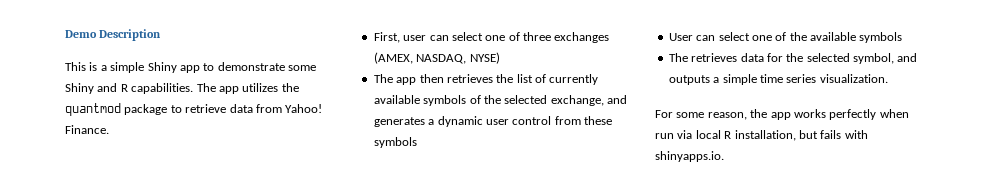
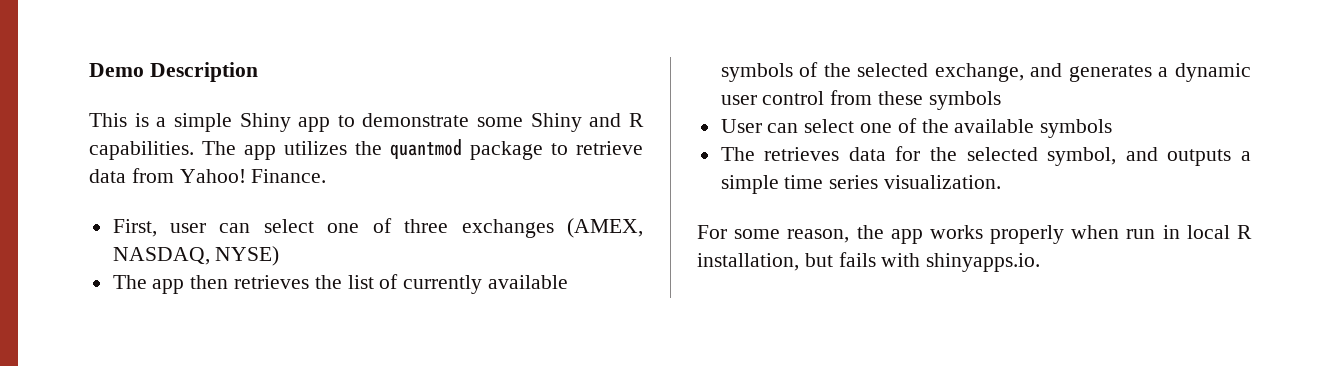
[829,109,877,120] perfectly -> [990,225,1065,244] properly
[677,130,693,139] via -> [1162,225,1180,239] in

